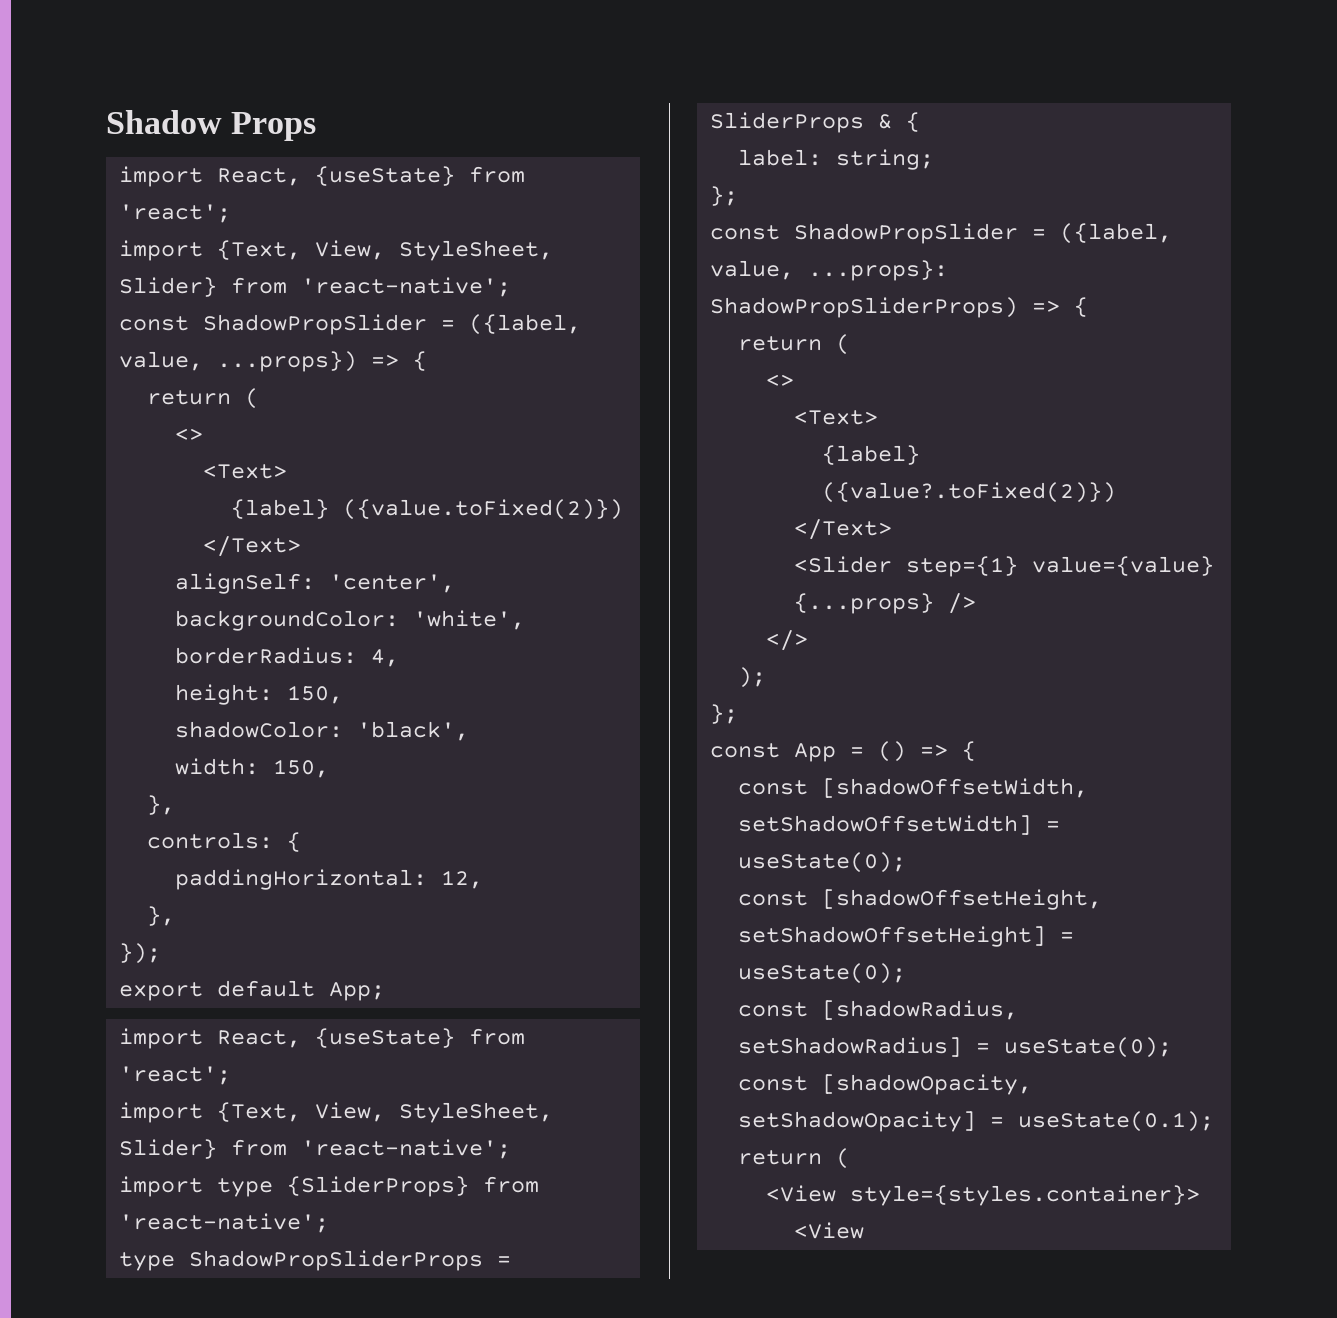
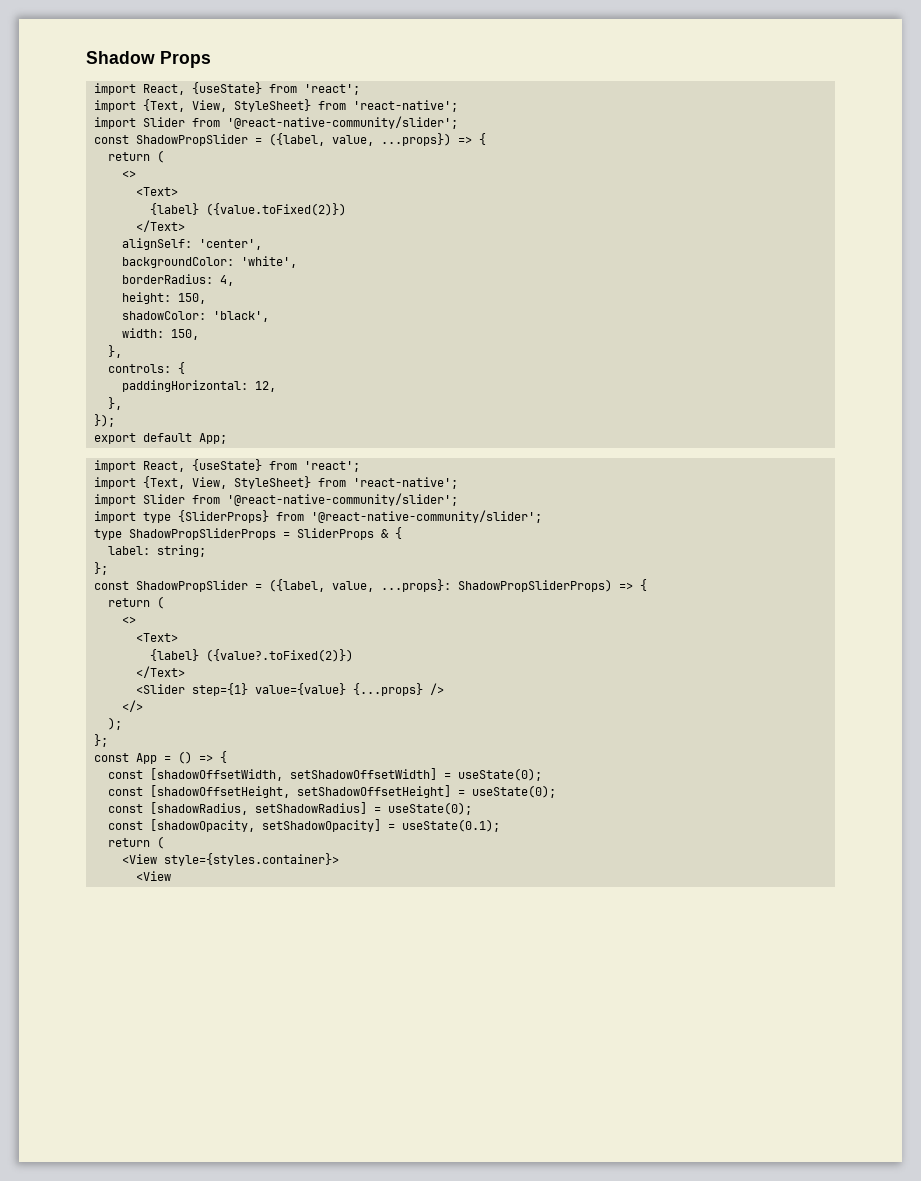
[398,240,553,261] [118,277,511,297] StyleSheet, Slider} from 'react-native'; -> [233,99,458,112] [93,116,458,129] StyleSheet} from 'react-native'; // import Slider from '@react-native-community/slider';
[398,1102,553,1123] [118,1139,511,1159] StyleSheet, Slider} from 'react-native'; -> [233,476,458,489] [93,493,458,506] StyleSheet} from 'react-native'; // import Slider from '@react-native-community/slider';
[118,1213,329,1233] 'react-native'; -> [310,510,542,523] '@react-native-community/slider';

